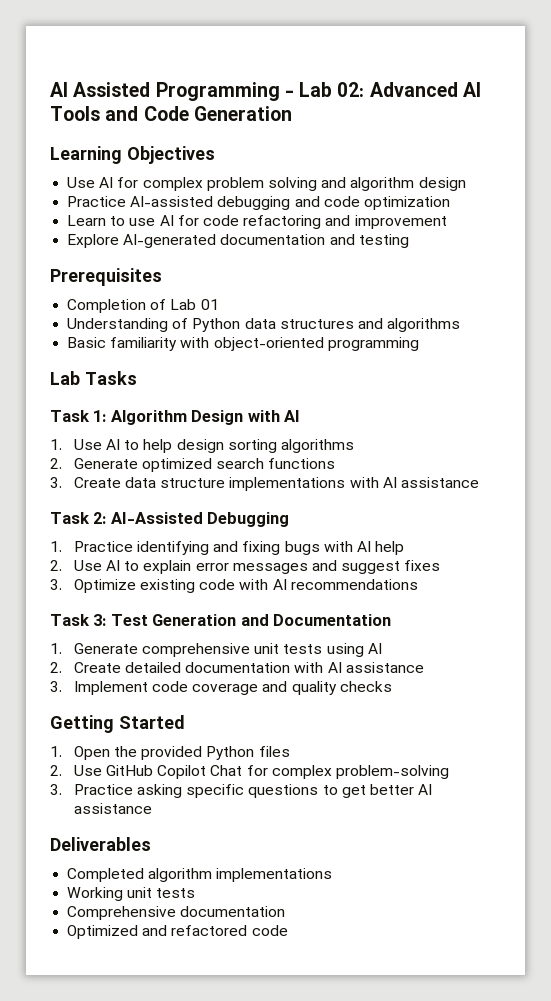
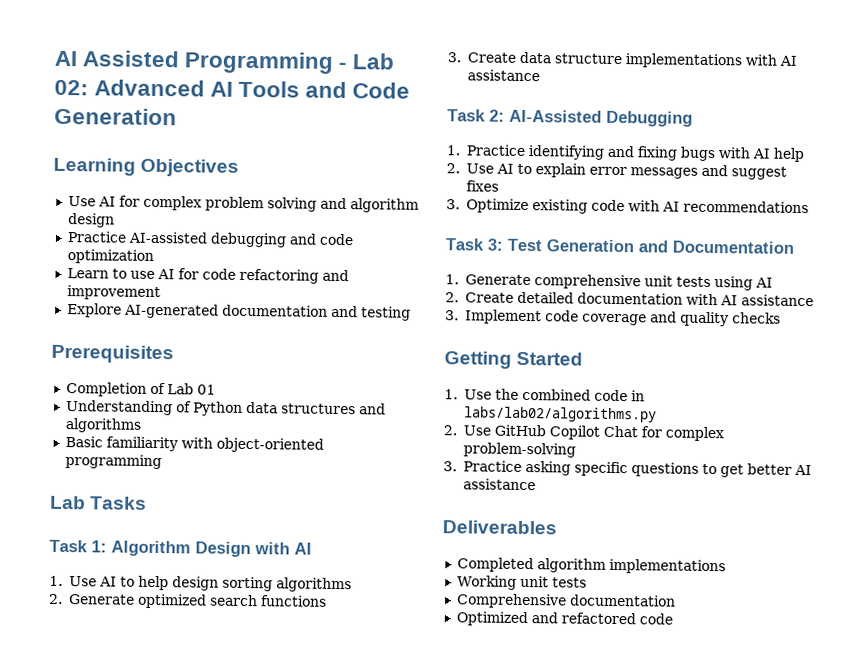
[73,746,290,760] Open the provided Python files -> [463,388,645,402] [463,406,657,423] Use the combined code in labs/lab02/algorithms.py

